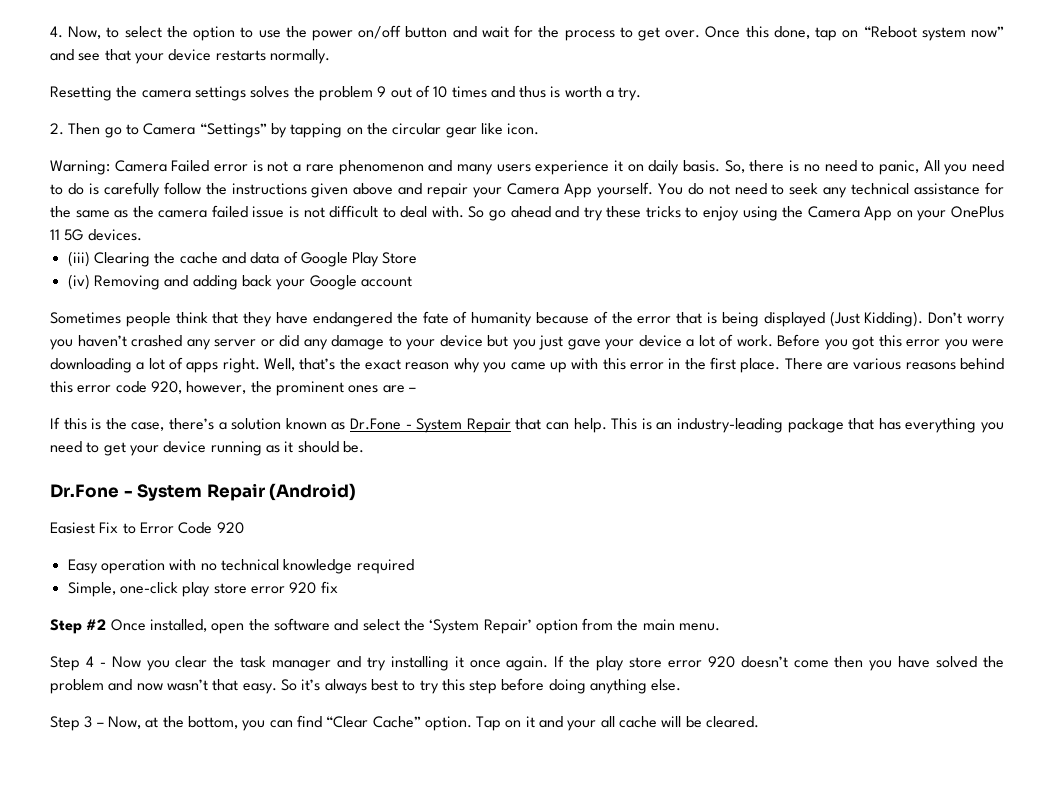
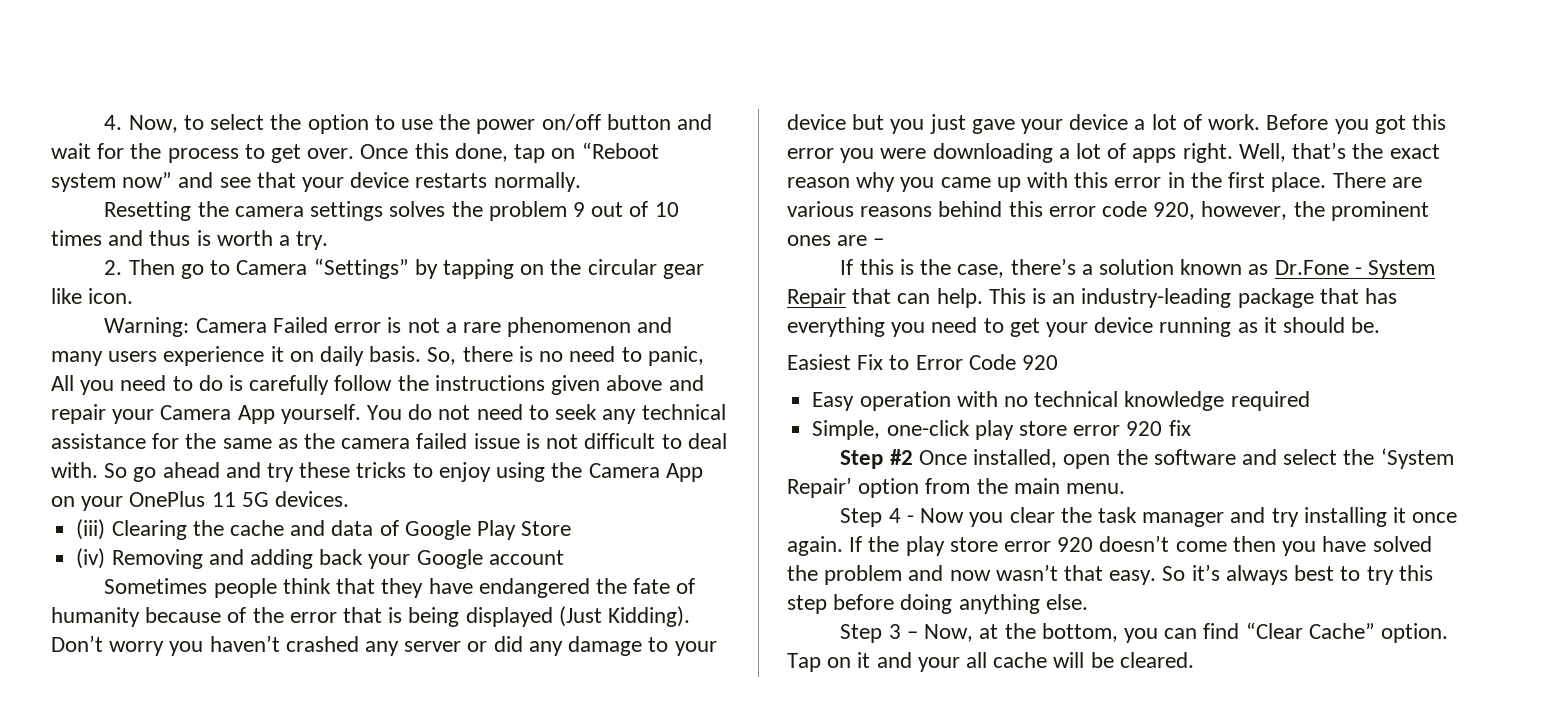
[50,483,357,501] // Dr.Fone - System Repair (Android) -> (1381, 325) none

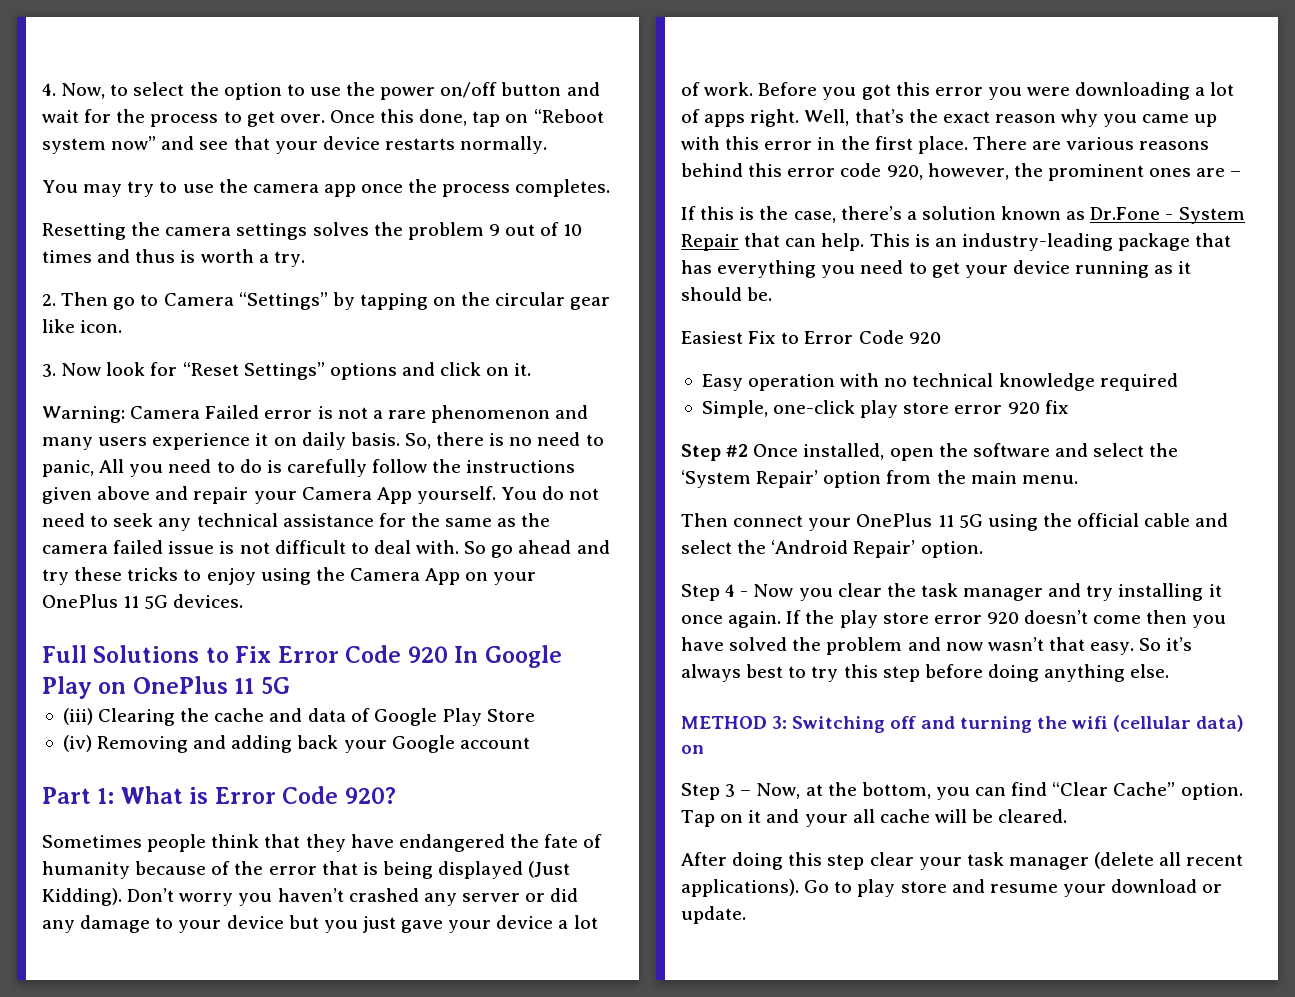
(581, 182) none -> [42,179,611,197] // You may try to use the camera app once the process completes.
(134, 296) none -> [42,362,532,380] // 3. Now look for “Reset Settings” options and click on it.
(350, 499) none -> [42,645,562,668] [42,676,290,699] // Full Solutions to Fix Error Code 920 In Google Play on OnePlus 11 5G
(564, 557) none -> [42,786,396,804] // Part 1: What is Error Code 920?
(1126, 488) none -> [681,513,1229,531] [681,540,983,558] // Then connect your OnePlus 11 5G using the official cable and select the ‘Android Repair’ option.
(1088, 602) none -> [681,715,1245,733] [681,745,704,754] // METHOD 3: Switching off and turning the wifi (cellular data) on
(1194, 660) none -> [681,852,1244,870] [681,879,1223,897] [681,906,746,924] // After doing this step clear your task manager (delete all recent applications). Go to play store and resume your download or update.

